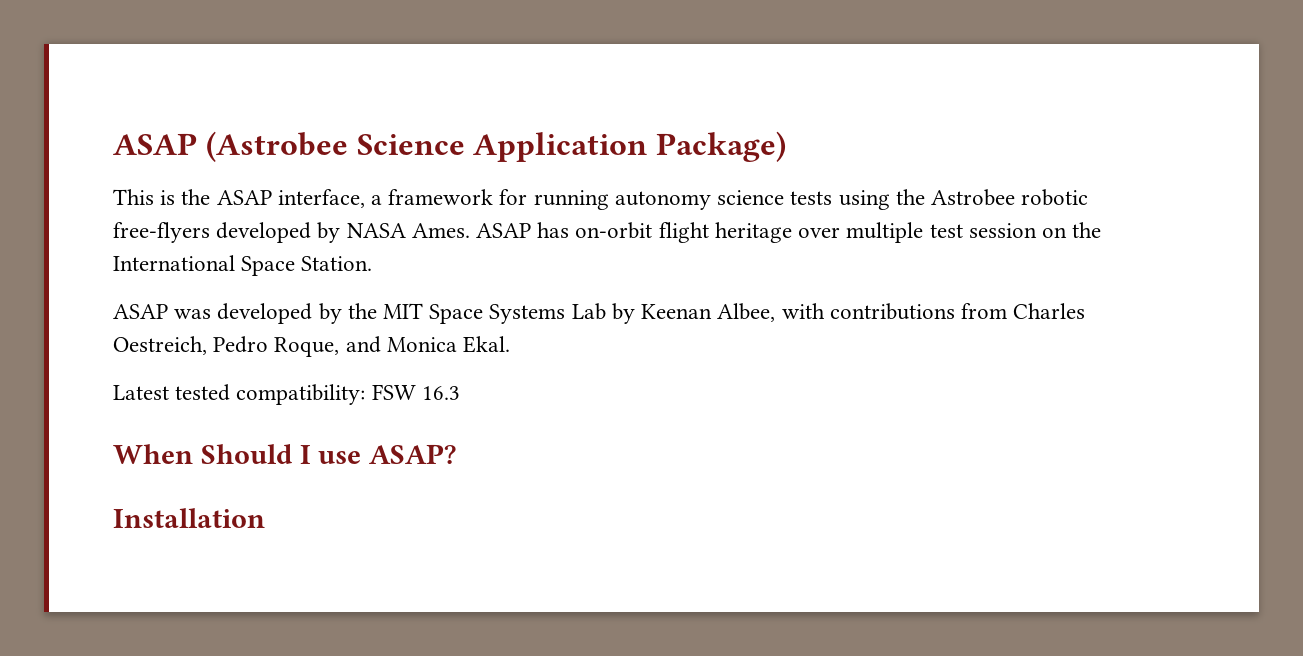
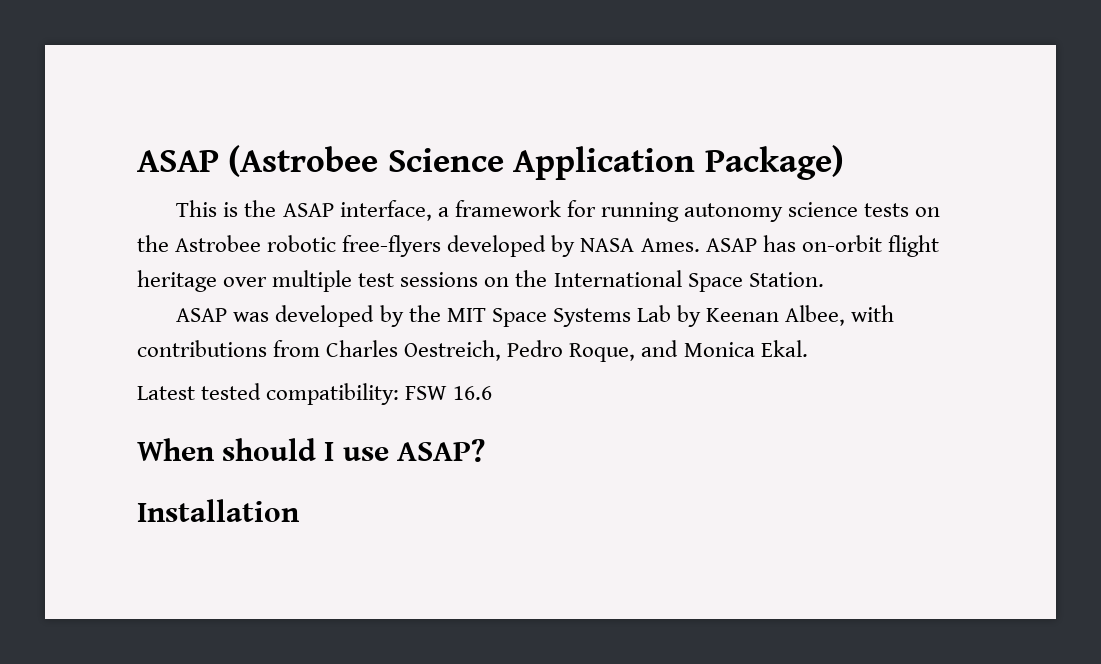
[838,190,890,210] using -> [915,207,941,217] on
[968,223,1037,238] session -> [400,272,479,287] sessions
[421,386,460,400] 16.3 -> [453,386,493,400] 16.6
[200,444,292,464] Should -> [222,438,317,461] should

